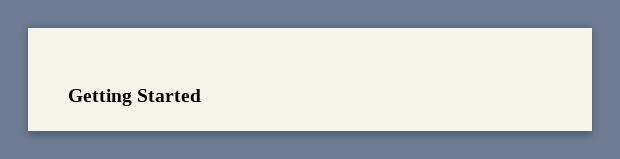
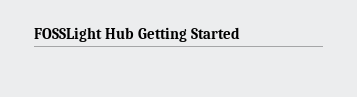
(68, 97) none -> [34,27,135,42] FOSSLight Hub

